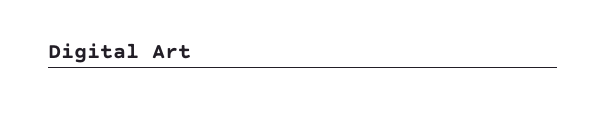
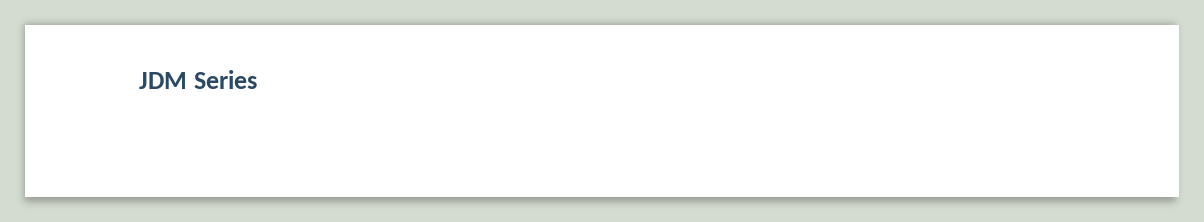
[48,43,191,63] Digital Art -> [139,70,258,89] JDM Series

